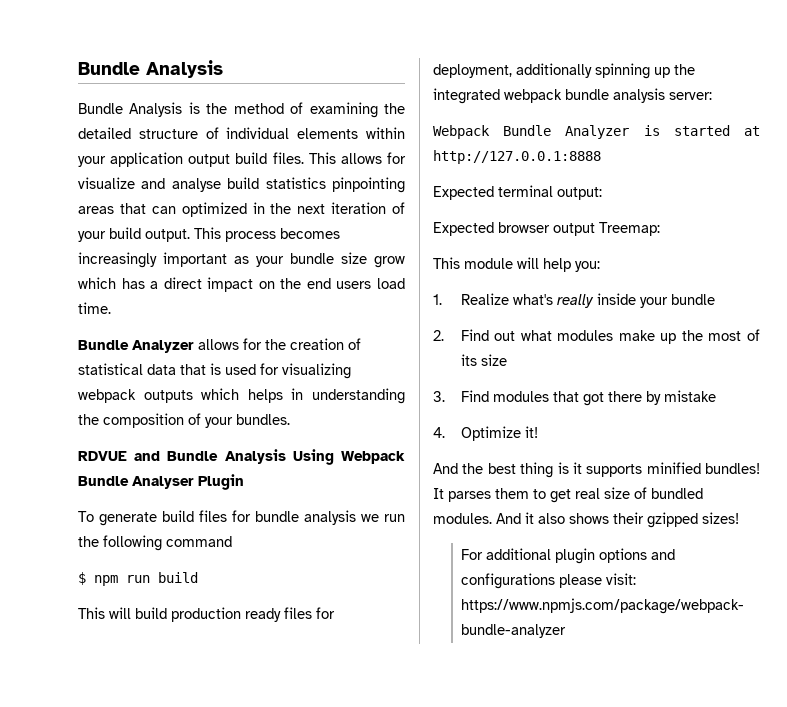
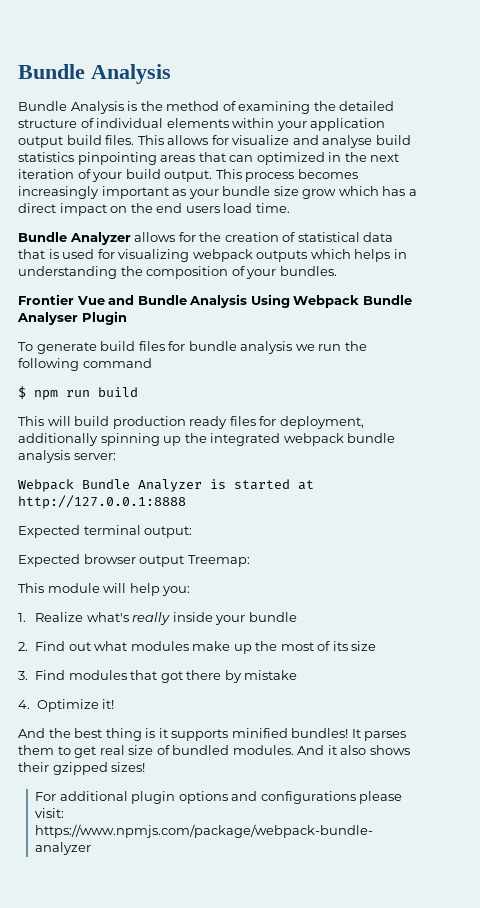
[78,451,127,461] RDVUE -> [18,294,105,305] Frontier Vue

